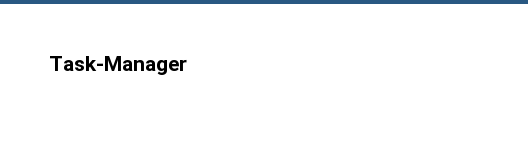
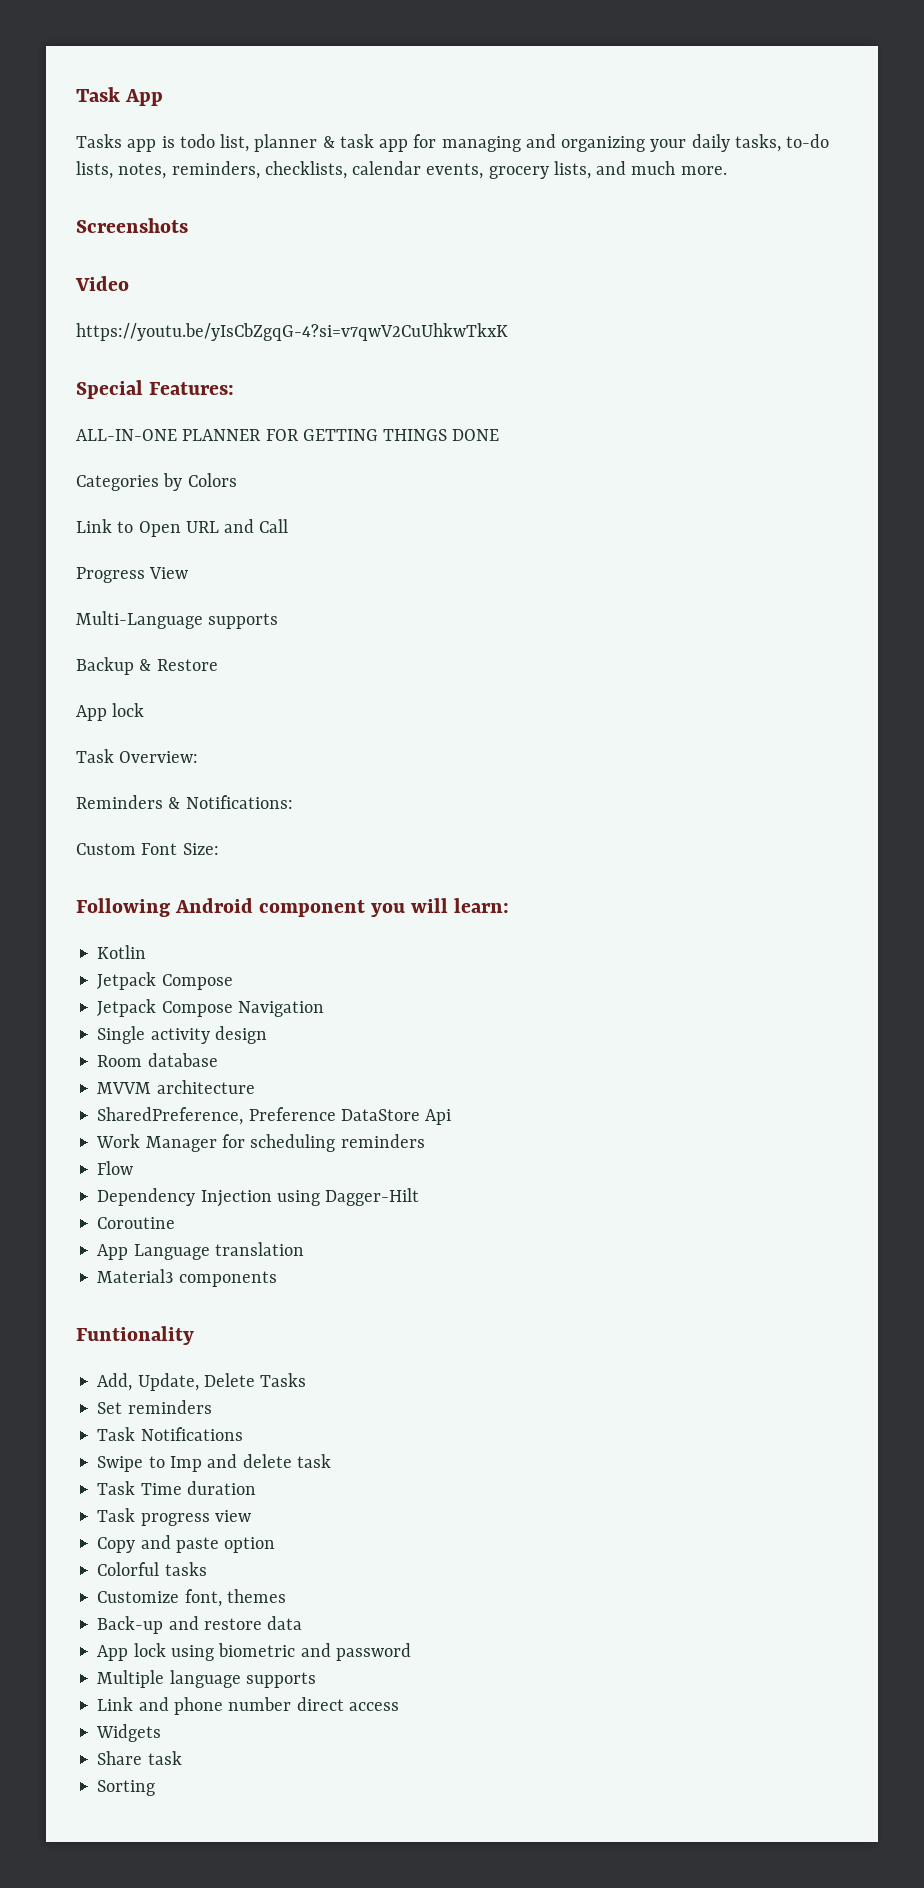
[49,56,187,75] Task-Manager -> [76,87,164,106] [76,134,830,152] [76,161,727,179] [76,218,188,233] [75,276,129,291] [76,323,508,341] [76,380,235,399] [76,429,500,441] [76,473,237,491] [76,519,289,537] [76,567,189,583] [76,611,279,629] [76,657,218,675] [76,703,145,721] [76,749,199,763] [76,795,293,809] [76,843,219,855] [76,898,510,917] [97,945,147,959] [97,972,233,990] [97,999,324,1017] [97,1026,267,1044] [97,1053,218,1067] [97,1080,255,1094] [97,1107,452,1125] [96,1134,425,1152] [97,1161,134,1175] [97,1188,420,1207] [97,1217,176,1229] [97,1242,304,1260] [97,1269,277,1287] [76,1326,194,1345] [97,1373,307,1391] [97,1400,212,1414] [97,1427,243,1441] [97,1454,331,1472] [97,1481,256,1495] [97,1508,251,1526] [97,1535,276,1553] [97,1562,207,1576] [97,1589,286,1607] [97,1616,303,1634] [97,1643,411,1661] [97,1670,316,1688] [97,1697,399,1715] [96,1724,162,1742] [97,1751,182,1765] [97,1780,156,1796] Task App // Tasks app is todo list, planner & task app for managing and organizing your daily tasks, to-do lists, notes, reminders, checklists, calendar events, grocery lists, and much more. // Screenshots // Video // https://youtu.be/yIsCbZgqG-4?si=v7qwV2CuUhkwTkxK // Special Features: // ALL-IN-ONE PLANNER FOR GETTING THINGS DONE // Categories by Colors // Link to Open URL and Call // Progress View // Multi-Language supports // Backup & Restore // App lock // Task Overview: // Reminders & Notifications: // Custom Font Size: // Following Android component you will learn: // Kotlin // Jetpack Compose // Jetpack Compose Navigation // Single activity design // Room database // MVVM architecture // SharedPreference, Preference DataStore Api // Work Manager for scheduling reminders // Flow // Dependency Injection using Dagger-Hilt // Coroutine // App Language translation // Material3 components // Funtionality // Add, Update, Delete Tasks // Set reminders // Task Notifications // Swipe to Imp and delete task // Task Time duration // Task progress view // Copy and paste option // Colorful tasks // Customize font, themes // Back-up and restore data // App lock using biometric and password // Multiple language supports // Link and phone number direct access // Widgets // Share task // Sorting

